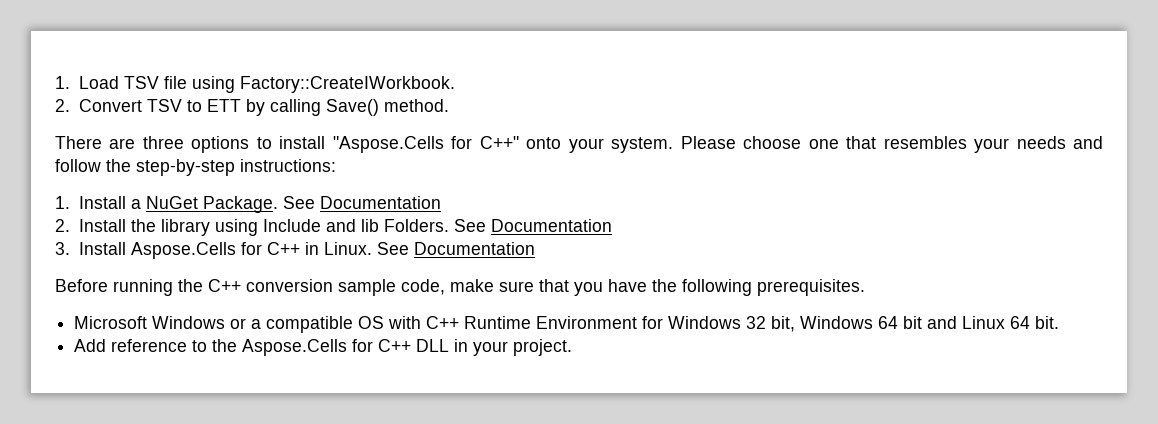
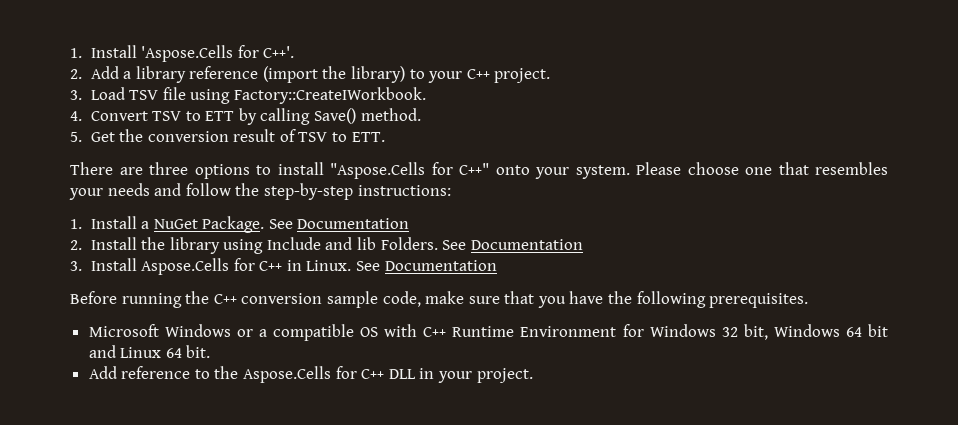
[55,76,70,89] 1. -> [70,45,295,62] [70,66,551,83] [70,90,82,100] 1. Install 'Aspose.Cells for C++'. // 2. Add a library reference (import the library) to your C++ project. // 3.
[55,99,70,112] 2. -> [70,111,82,121] 4.
(449, 105) none -> [70,129,385,142] // 5. Get the conversion result of TSV to ETT.

